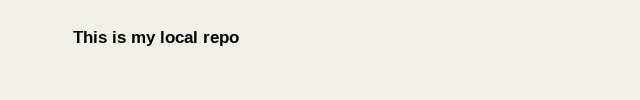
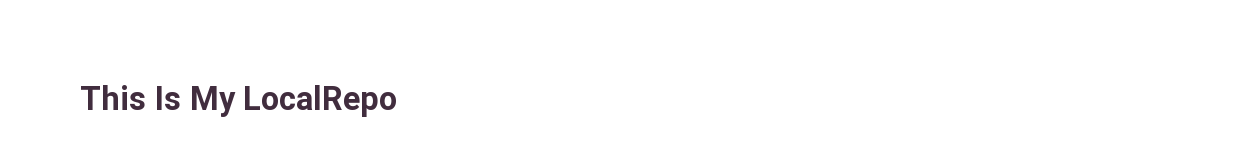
[112,31,239,46] is my local repo -> [154,85,398,117] Is My LocalRepo

